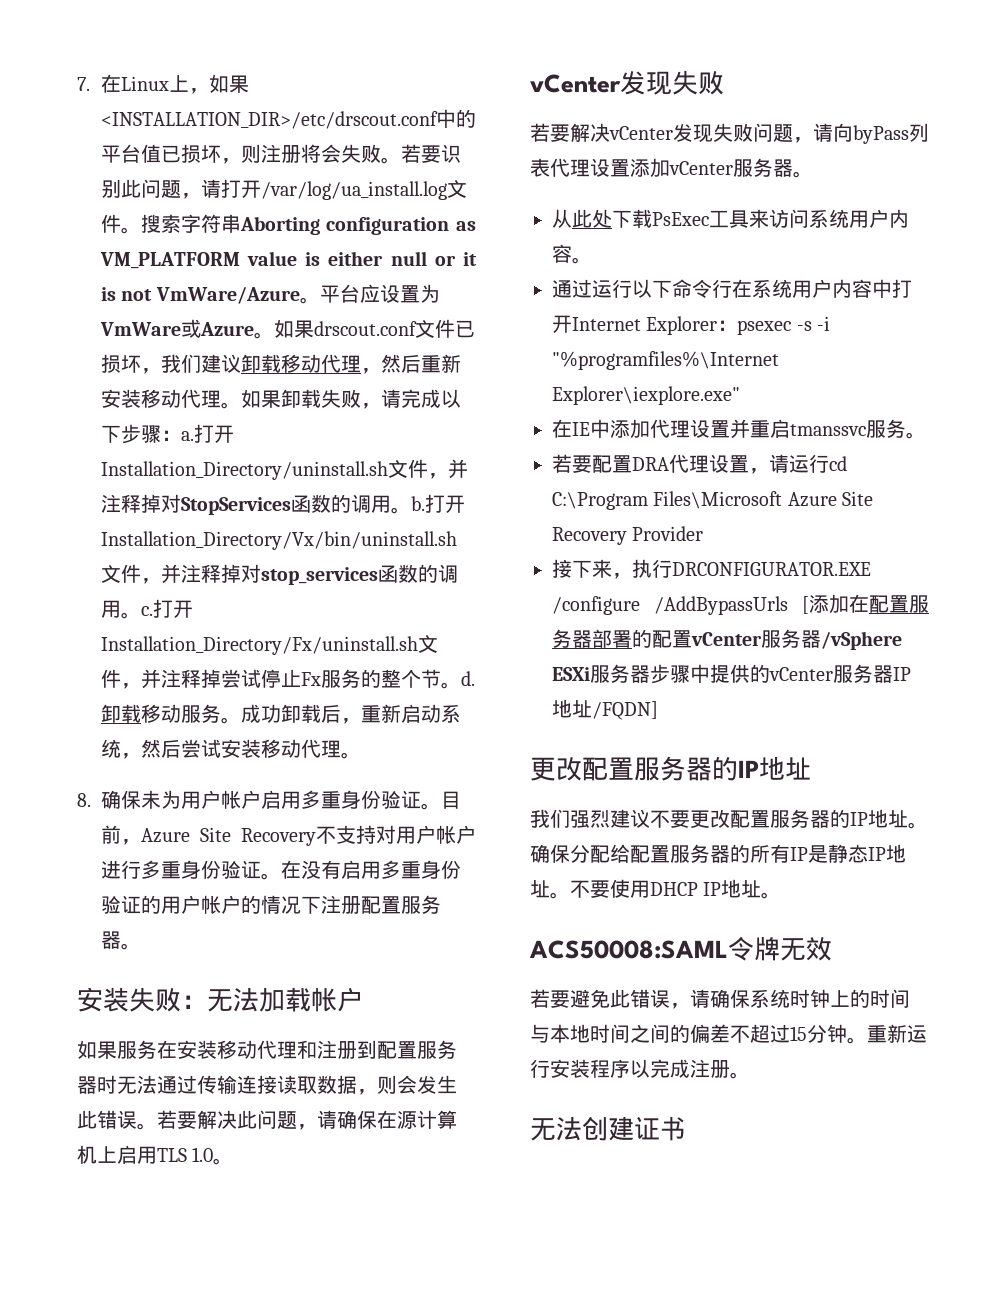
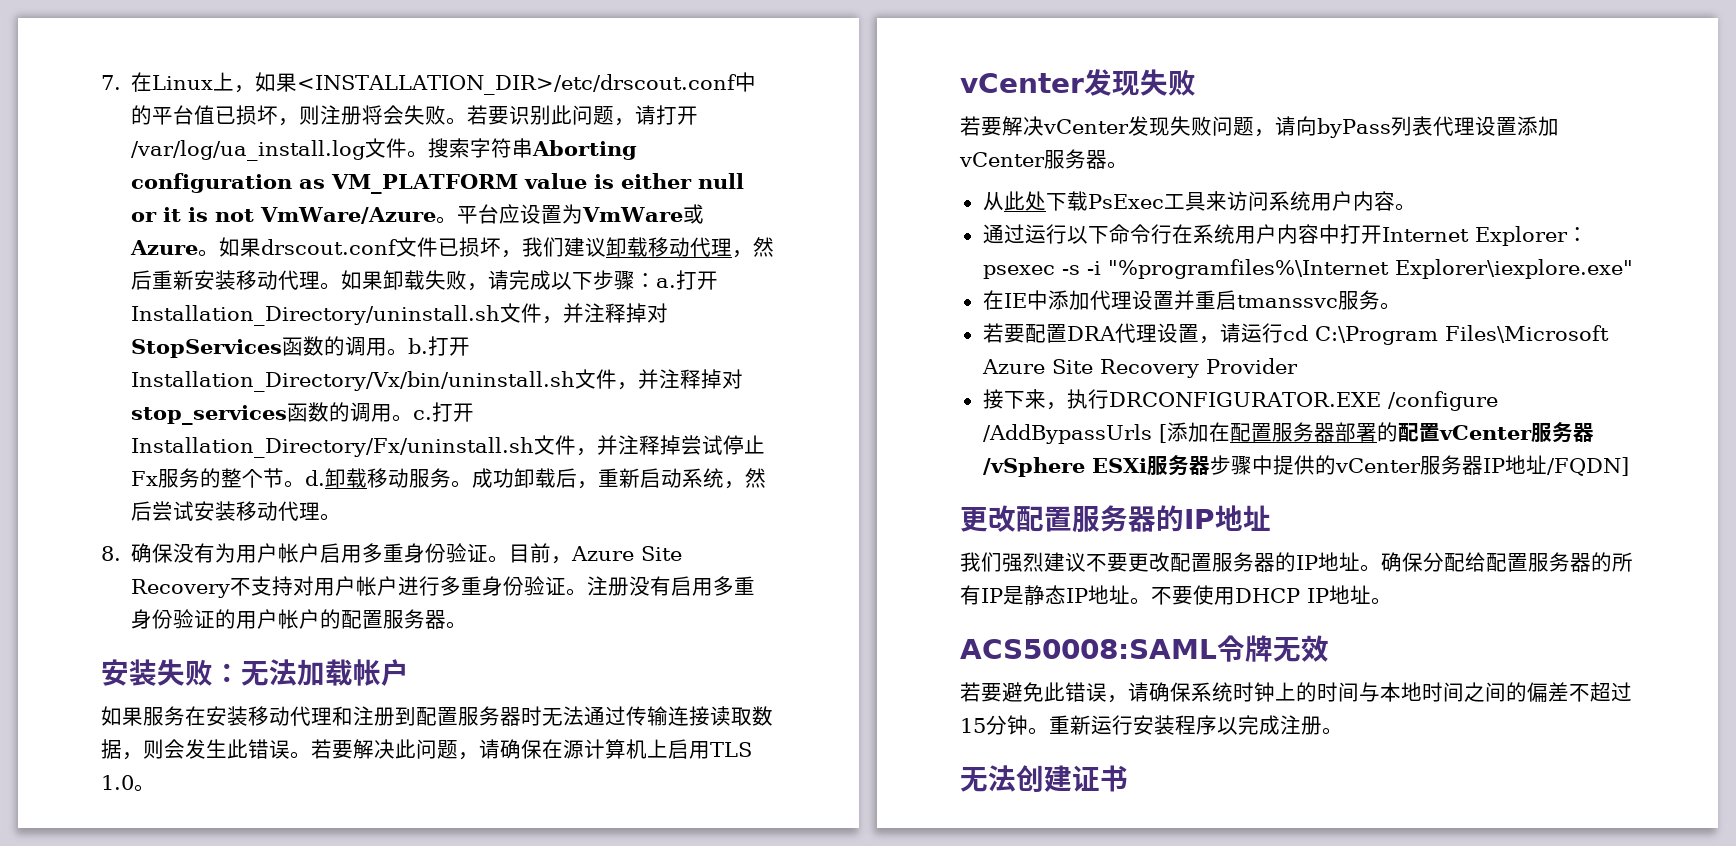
[141,790,161,809] 未 -> [173,543,216,563] 没有
[281,860,301,879] 在 -> [587,576,630,596] 注册
[261,895,361,914] 情况下注册 -> (342, 619) none

